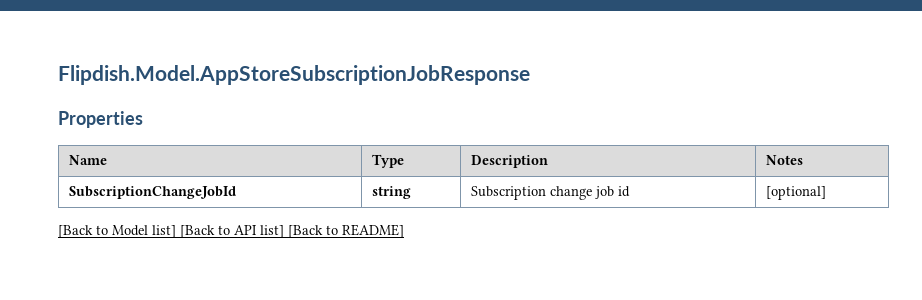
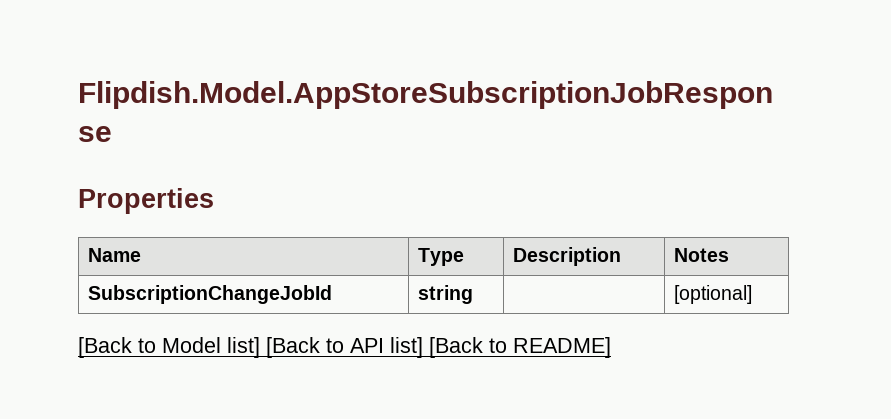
[470,186,630,200] Subscription change job id -> (474, 294) none

